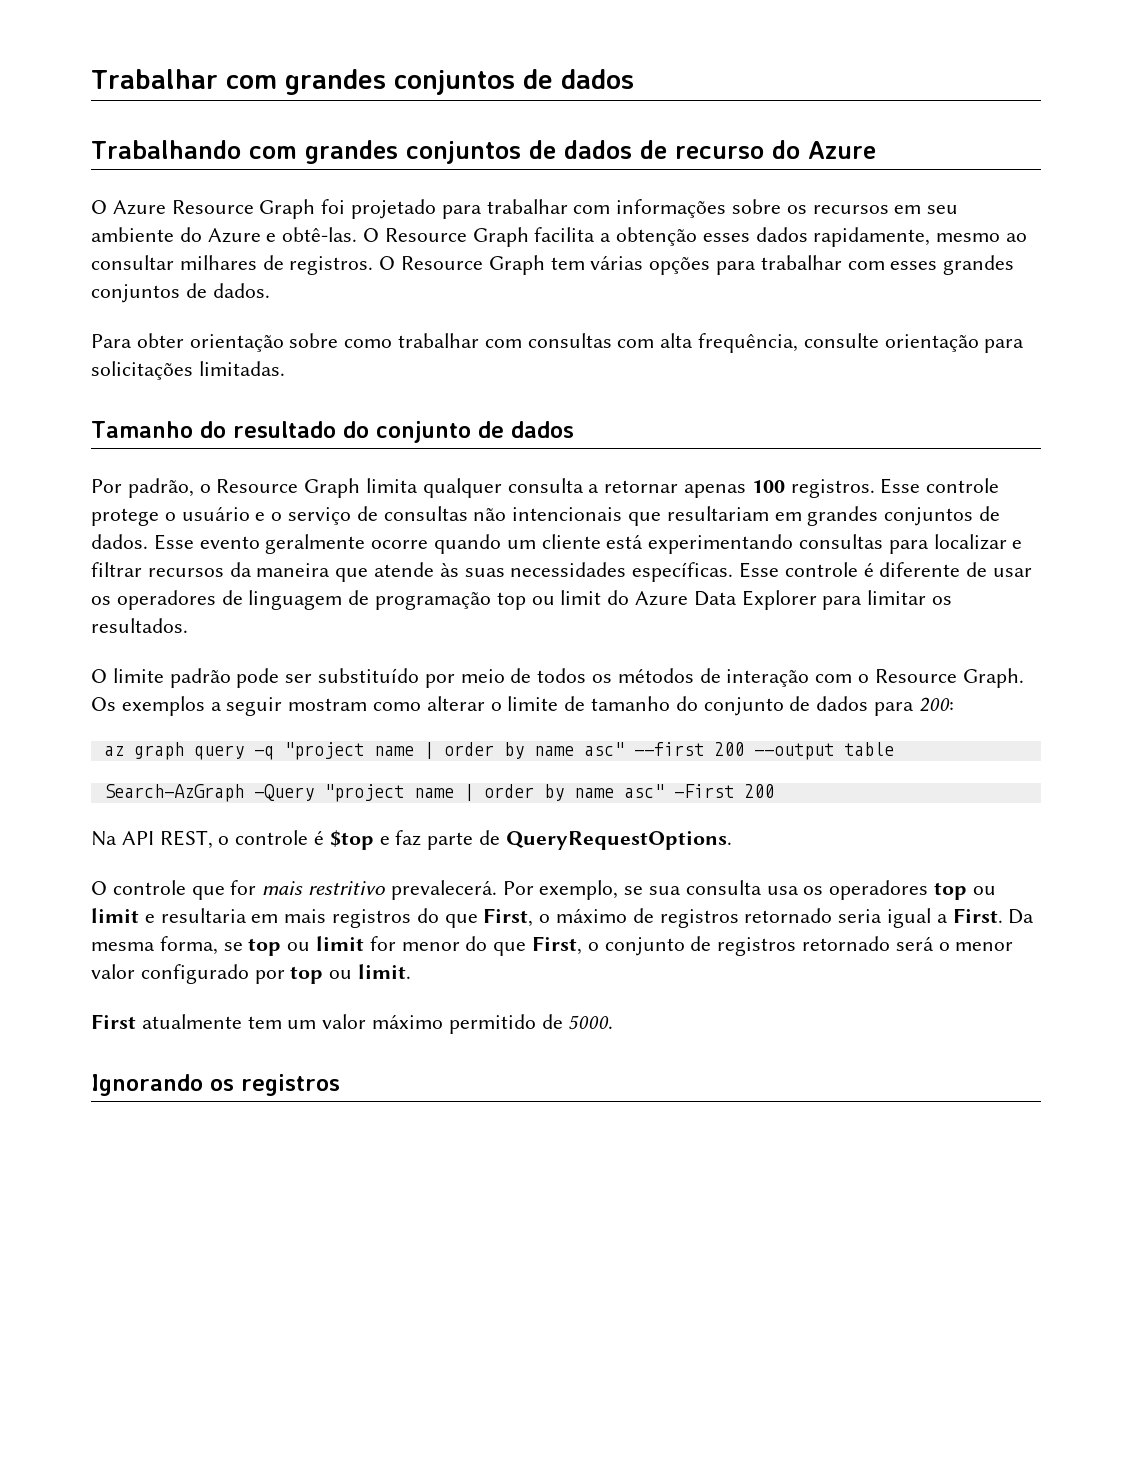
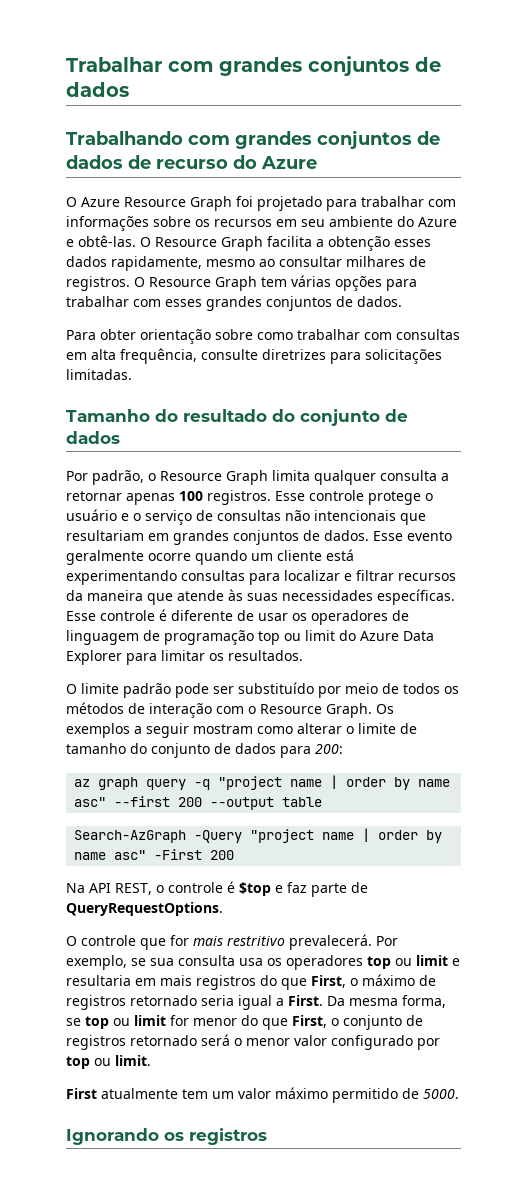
[617,339,655,348] com -> [66,352,87,360] em
[884,334,979,352] orientação -> [262,349,326,360] diretrizes

